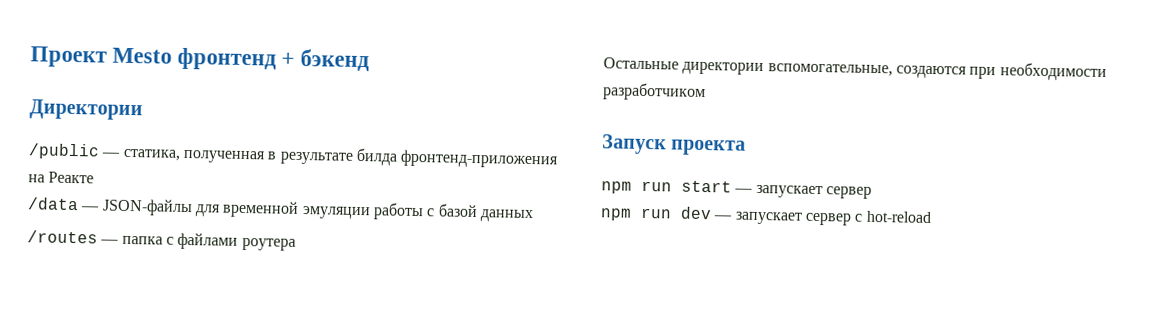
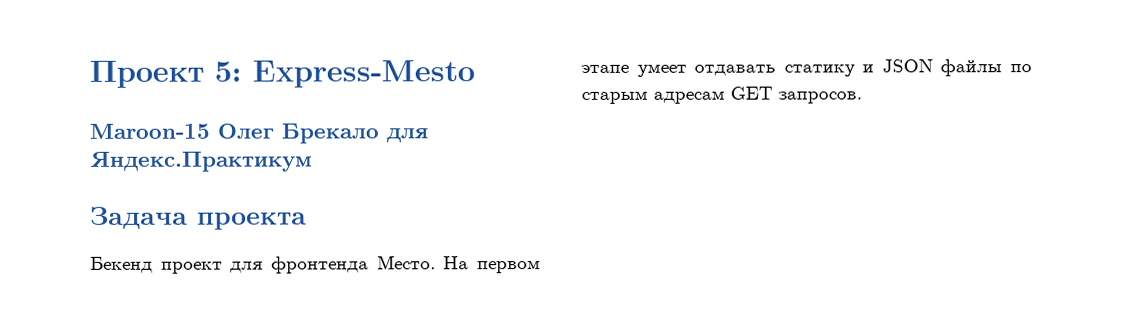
[112,47,371,72] [29,99,143,121] [28,143,560,169] [28,171,95,184] [27,197,534,223] [27,230,296,251] [603,57,1107,82] [602,82,706,102] [602,134,747,156] [601,180,872,199] [600,206,932,226] Mesto фронтенд + бэкенд // Директории // /public — статика, полученная в результате билда фронтенд-приложения на Реакте // /data — JSON-файлы для временной эмуляции работы с базой данных // /routes — папка с файлами роутера // Остальные директории вспомогательные, создаются при необходимости разработчиком // Запуск проекта // npm run start — запускает сервер // npm run dev — запускает сервер с hot-reload -> [214,60,475,88] [89,123,428,144] [89,151,313,172] [90,206,307,230] [90,255,541,274] [581,59,1032,77] [581,86,862,104] 5: Express-Mesto // Maroon-15 Олег Брекало для Яндекс.Практикум // Задача проекта // Бекенд проект для фронтенда Место. На первом этапе умеет отдавать статику и JSON файлы по старым адресам GET запросов.

